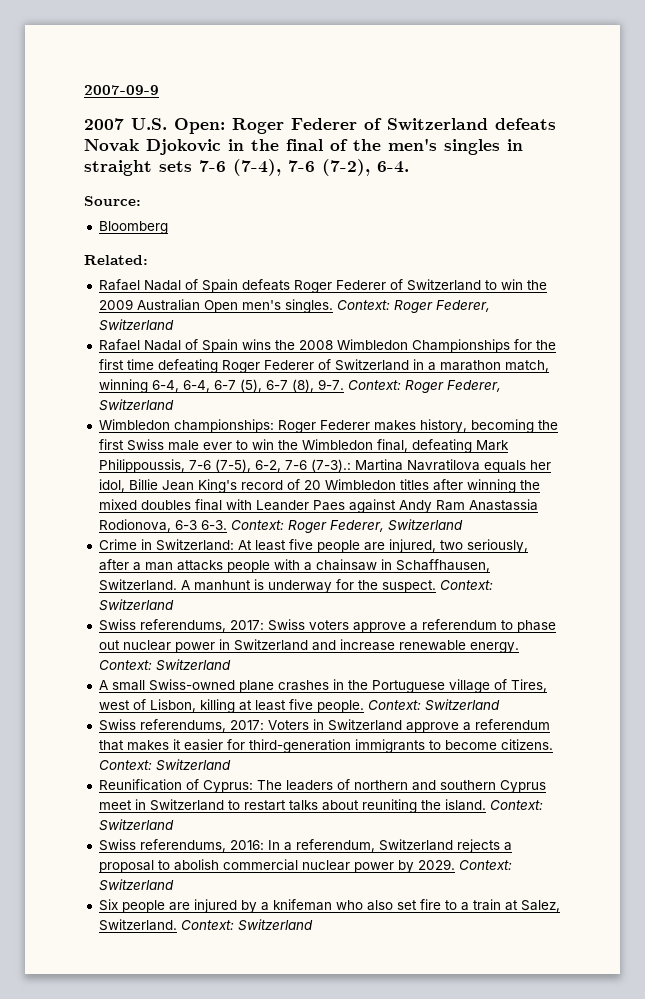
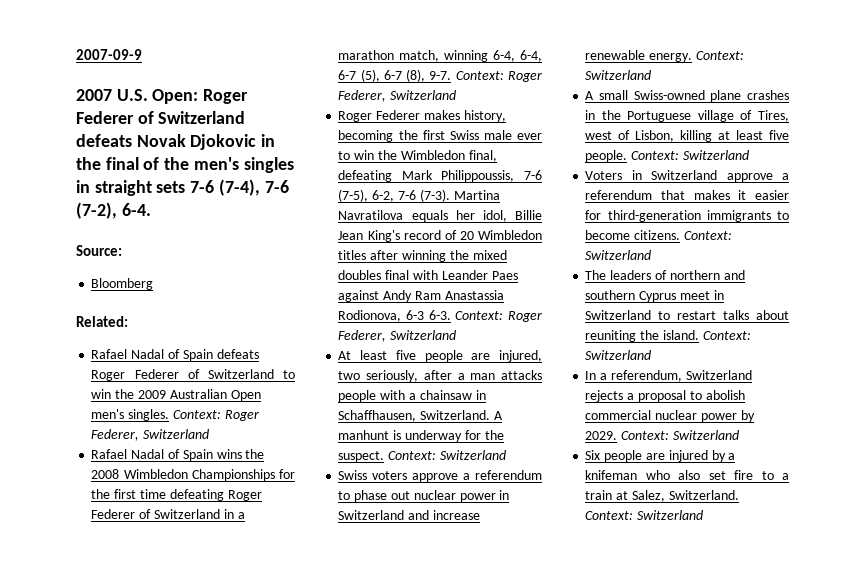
[98,419,274,433] Wimbledon championships: -> (457, 95) none
[310,459,351,472] (7-3).: -> [419,189,450,202] (7-3).
[98,539,234,551] Crime in Switzerland: -> (457, 335) none
[139,619,305,632] referendums, 2017: Swiss -> (368, 475) none
[98,719,264,732] Swiss referendums, 2017: -> (749, 155) none
[98,779,253,793] Reunification of Cyprus: -> (652, 255) none
[98,839,264,852] Swiss referendums, 2016: -> (652, 355) none

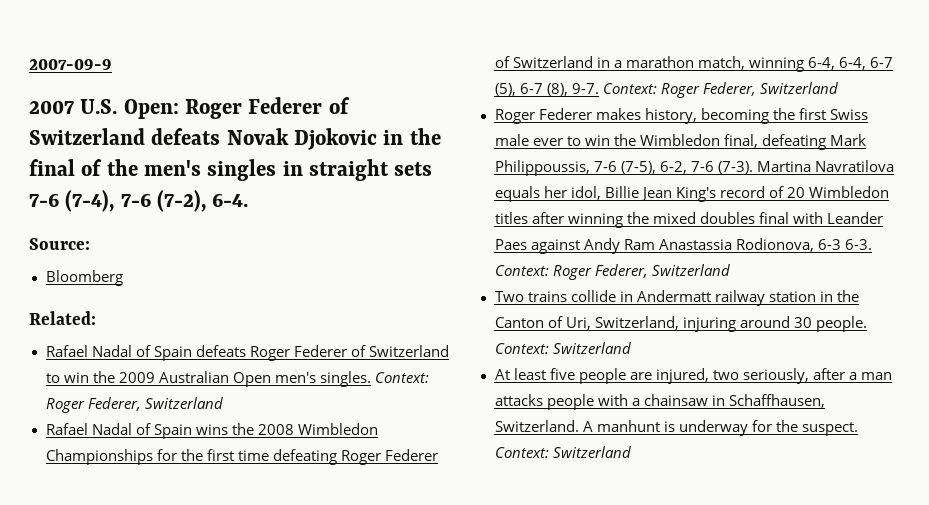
(457, 335) none -> [494,290,859,306] [494,316,867,332] [494,342,631,354] // Two trains collide in Andermatt railway station in the Canton of Uri, Switzerland, injuring around 30 people. Context: Switzerland
[338,470,542,482] [338,490,510,502] [338,510,480,520] [585,50,744,62] [585,70,652,80] [585,90,789,102] [585,110,789,122] [585,130,789,142] [585,150,749,162] [585,170,789,182] [585,190,789,200] [585,210,789,222] [585,230,732,240] [585,250,652,260] [585,270,745,280] [585,290,724,302] [585,310,789,320] [585,330,751,342] [585,350,652,360] [585,370,752,382] [585,390,745,402] [585,410,755,422] [585,430,739,440] [585,450,736,462] [585,470,789,480] [585,490,739,502] [585,510,704,520] // Swiss voters approve a referendum to phase out nuclear power in Switzerland and increase renewable energy. Context: Switzerland // A small Swiss-owned plane crashes in the Portuguese village of Tires, west of Lisbon, killing at least five people. Context: Switzerland // Voters in Switzerland approve a referendum that makes it easier for third-generation immigrants to become citizens. Context: Switzerland // The leaders of northern and southern Cyprus meet in Switzerland to restart talks about reuniting the island. Context: Switzerland // In a referendum, Switzerland rejects a proposal to abolish commercial nuclear power by 2029. Context: Switzerland // Six people are injured by a knifeman who also set fire to a train at Salez, Switzerland. Context: Switzerland -> (631, 452) none

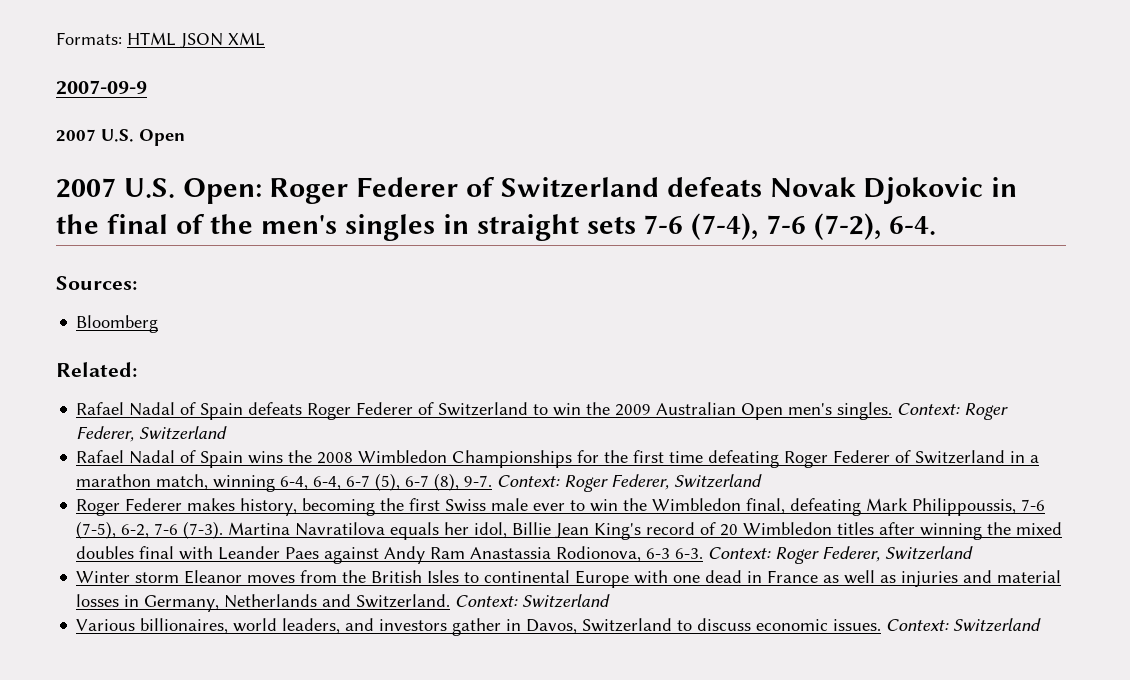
[29,59,112,70] 2007-09-9 -> [56,32,265,49] [56,80,147,95] [56,129,185,146] Formats: HTML JSON XML // 2007-09-9 // 2007 U.S. Open
[29,238,90,250] Source: -> [56,276,137,290] Sources:
[494,290,859,306] [494,316,867,332] [494,342,631,354] [494,368,892,384] [494,394,825,410] [494,420,858,436] Two trains collide in Andermatt railway station in the Canton of Uri, Switzerland, injuring around 30 people. Context: Switzerland // At least five people are injured, two seriously, after a man attacks people with a chainsaw in Schaffhausen, Switzerland. A manhunt is underway for the suspect. -> [76,570,1062,588] [76,594,611,612] [76,618,882,636] Winter storm Eleanor moves from the British Isles to continental Europe with one dead in France as well as injuries and material losses in Germany, Netherlands and Switzerland. Context: Switzerland // Various billionaires, world leaders, and investors gather in Davos, Switzerland to discuss economic issues.

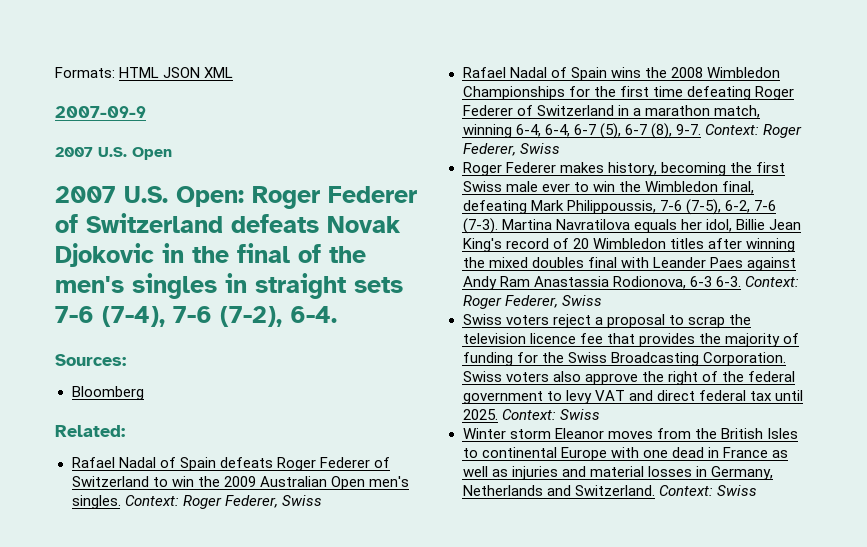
[139,426,228,440] Switzerland -> [281,495,322,506] Swiss
[674,474,763,488] Switzerland -> [519,143,560,154] Swiss
[885,546,974,560] Switzerland -> [561,295,602,306] [462,314,751,328] [462,333,799,347] [462,352,786,366] [462,371,795,385] [462,390,803,404] [462,409,600,420] Swiss // Swiss voters reject a proposal to scrap the television licence fee that provides the majority of funding for the Swiss Broadcasting Corporation. Swiss voters also approve the right of the federal government to levy VAT and direct federal tax until 2025. Context: Swiss
[522,594,611,608] [76,618,1042,636] Switzerland // Various billionaires, world leaders, and investors gather in Davos, Switzerland to discuss economic issues. Context: Switzerland -> [716,485,757,496] Swiss

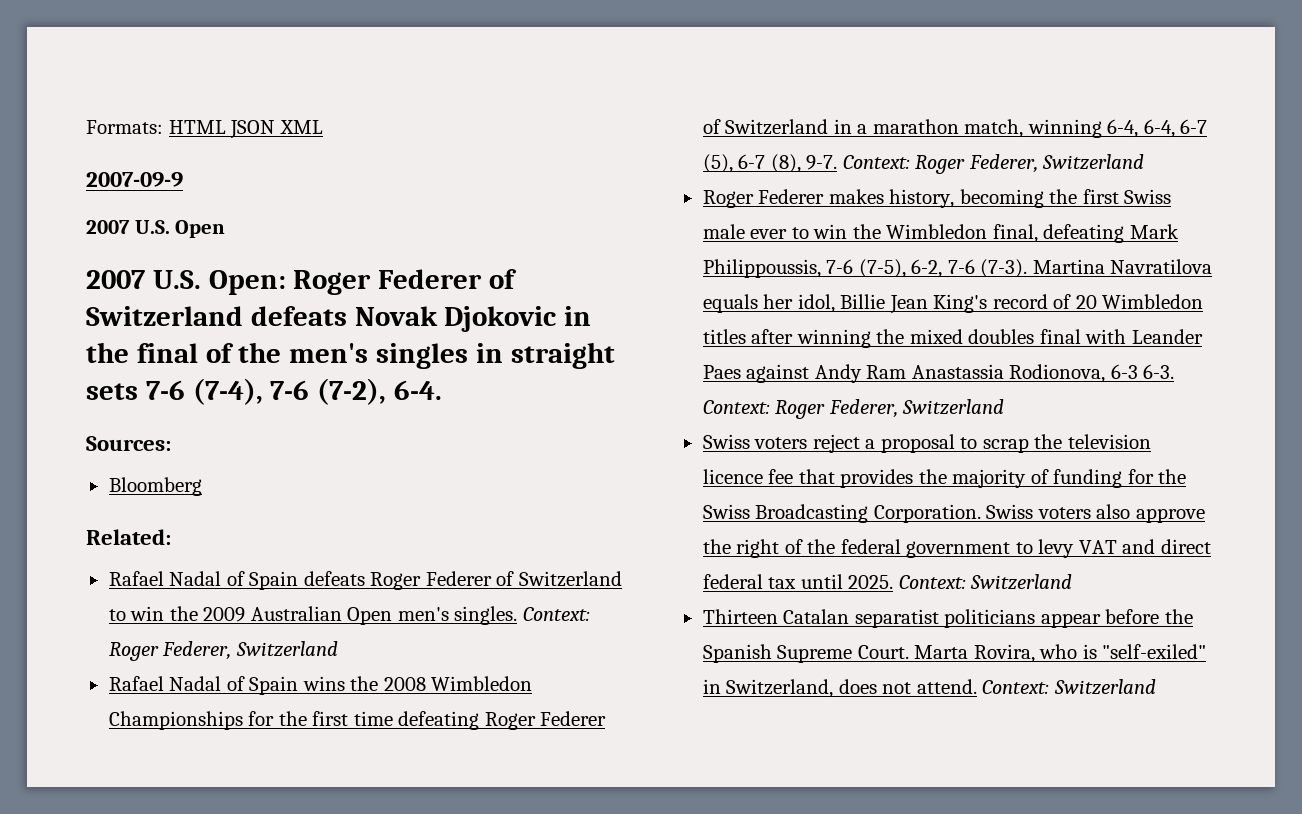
[281,495,322,506] Swiss -> [235,641,338,657] Switzerland
[519,143,560,154] Swiss -> [1042,154,1145,170] Switzerland
[561,295,602,306] Swiss -> [902,399,1005,415] Switzerland
[559,409,600,420] [462,428,798,439] [462,447,788,461] [462,466,773,480] [462,485,757,496] Swiss // Winter storm Eleanor moves from the British Isles to continental Europe with one dead in France as well as injuries and material losses in Germany, Netherlands and Switzerland. Context: Swiss -> [970,574,1073,590] [702,609,1193,628] [702,644,1207,663] [702,679,1156,698] Switzerland // Thirteen Catalan separatist politicians appear before the Spanish Supreme Court. Marta Rovira, who is "self-exiled" in Switzerland, does not attend. Context: Switzerland

